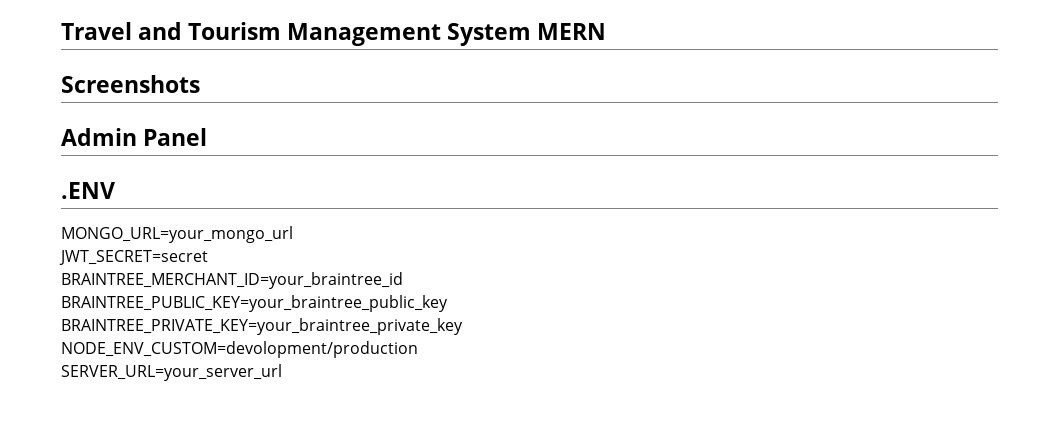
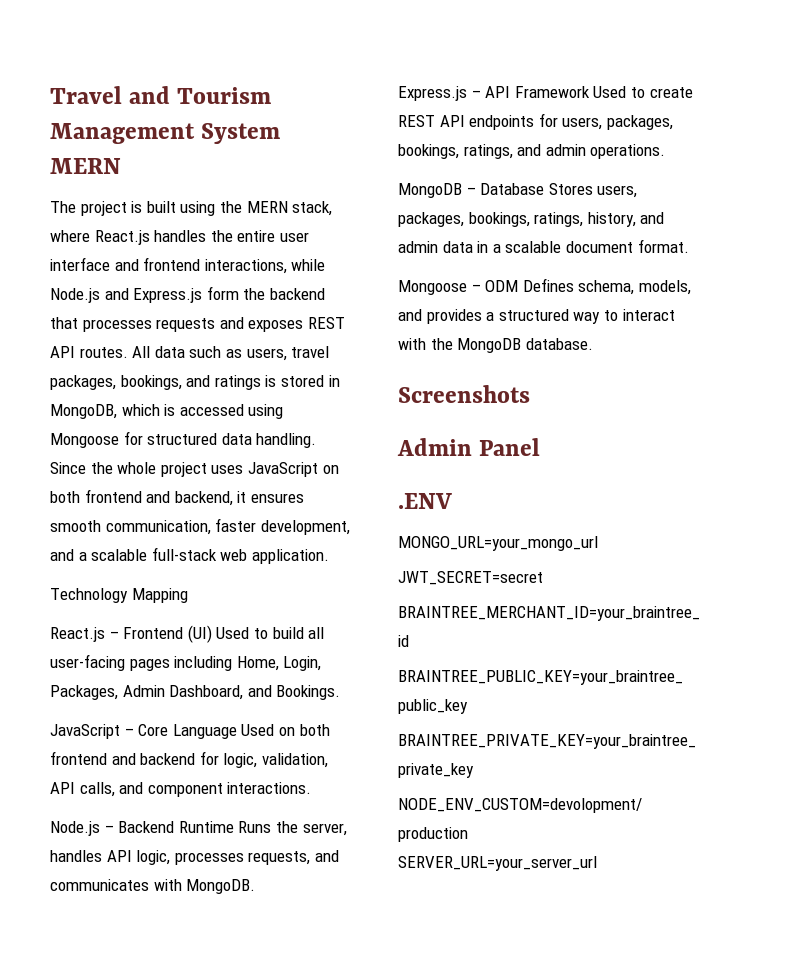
(607, 31) none -> [50,201,333,216] [50,230,309,245] [50,257,326,274] [50,286,325,303] [50,317,345,332] [50,346,330,361] [50,375,340,390] [50,404,284,419] [50,431,317,448] [50,462,339,477] [50,489,304,506] [50,518,350,535] [50,547,329,564] [50,588,188,603] [50,625,325,643] [50,654,322,671] [50,685,341,700] [50,724,330,739] [50,751,328,768] [50,782,312,797] [50,821,347,836] [50,850,339,865] [50,879,256,894] [398,86,693,101] [398,113,673,130] [398,144,666,159] [398,183,638,198] [398,212,665,227] [398,239,689,253] [398,278,691,295] [398,309,675,324] [398,338,593,353] // The project is built using the MERN stack, where React.js handles the entire user interface and frontend interactions, while Node.js and Express.js form the backend that processes requests and exposes REST API routes. All data such as users, travel packages, bookings, and ratings is stored in MongoDB, which is accessed using Mongoose for structured data handling. Since the whole project uses JavaScript on both frontend and backend, it ensures smooth communication, faster development, and a scalable full-stack web application. // Technology Mapping // React.js – Frontend (UI) Used to build all user-facing pages including Home, Login, Packages, Admin Dashboard, and Bookings. // JavaScript – Core Language Used on both frontend and backend for logic, validation, API calls, and component interactions. // Node.js – Backend Runtime Runs the server, handles API logic, processes requests, and communicates with MongoDB. // Express.js – API Framework Used to create REST API endpoints for users, packages, bookings, ratings, and admin operations. // MongoDB – Database Stores users, packages, bookings, ratings, history, and admin data in a scalable document format. // Mongoose – ODM Defines schema, models, and provides a structured way to interact with the MongoDB database.

